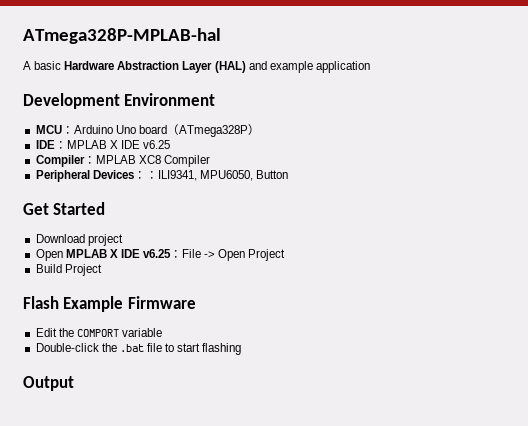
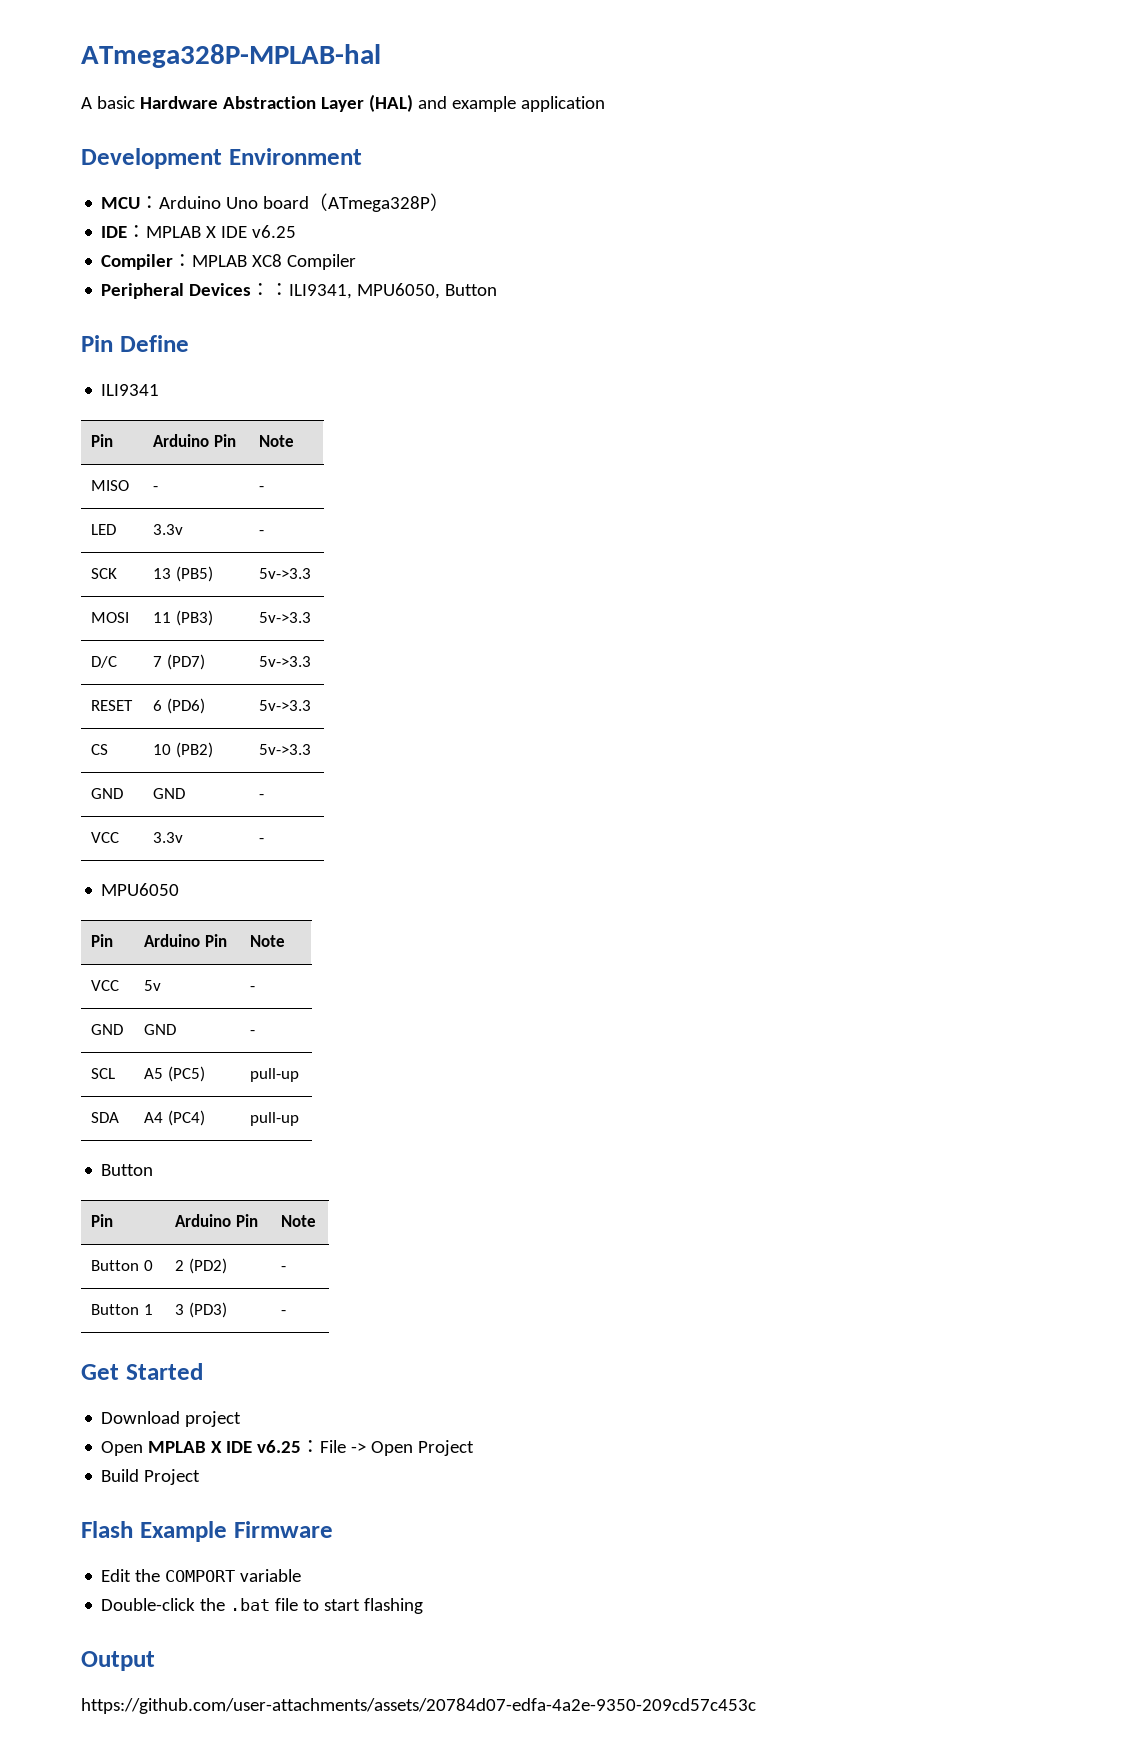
(288, 174) none -> [81,335,189,352] [101,384,160,396] [91,434,114,447] [153,434,236,447] [259,435,295,447] [91,480,130,491] [153,486,159,491] [259,486,265,491] [91,524,117,535] [153,524,184,535] [259,530,265,535] [91,568,118,579] [153,566,213,582] [259,568,312,579] [91,612,130,623] [153,610,213,626] [259,612,312,623] [91,656,118,668] [153,654,205,670] [259,656,312,667] [91,700,134,711] [153,698,205,714] [259,700,312,711] [91,744,109,755] [153,742,213,758] [259,744,312,755] [91,788,124,799] [153,788,186,799] [259,794,265,799] [91,832,120,843] [153,832,184,843] [259,838,265,843] [101,883,180,896] [91,934,114,947] [144,934,227,947] [250,935,286,947] [91,980,120,991] [144,980,162,991] [250,986,256,991] [91,1024,124,1035] [144,1024,177,1035] [250,1030,256,1035] [91,1068,116,1079] [144,1066,205,1082] [250,1068,300,1082] [91,1112,120,1123] [144,1110,205,1126] [250,1112,300,1126] [101,1164,154,1176] [91,1214,114,1227] [175,1214,258,1227] [281,1215,317,1227] [91,1260,153,1271] [175,1258,227,1274] [281,1266,287,1271] [91,1304,153,1315] [175,1302,227,1318] [281,1310,287,1315] // Pin Define // ILI9341 // Pin | Arduino Pin | Note // MISO | - | - // LED | 3.3v | - // SCK | 13 (PB5) | 5v->3.3 // MOSI | 11 (PB3) | 5v->3.3 // D/C | 7 (PD7) | 5v->3.3 // RESET | 6 (PD6) | 5v->3.3 // CS | 10 (PB2) | 5v->3.3 // GND | GND | - // VCC | 3.3v | - // MPU6050 // Pin | Arduino Pin | Note // VCC | 5v | - // GND | GND | - // SCL | A5 (PC5) | pull-up // SDA | A4 (PC4) | pull-up // Button // Pin | Arduino Pin | Note // Button 0 | 2 (PD2) | - // Button 1 | 3 (PD3) | -
(74, 383) none -> [81,1698,756,1714] // https://github.com/user-attachments/assets/20784d07-edfa-4a2e-9350-209cd57c453c

